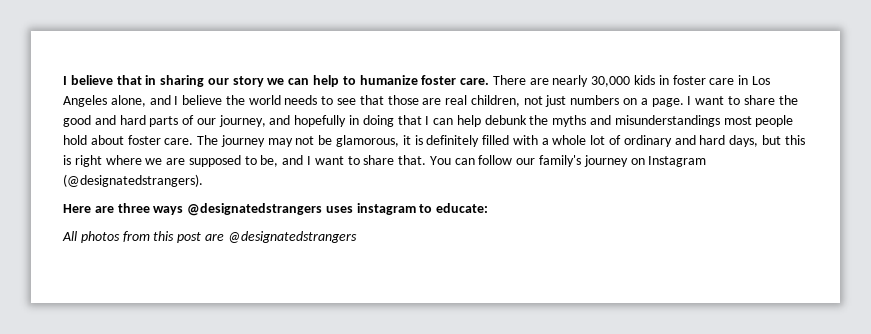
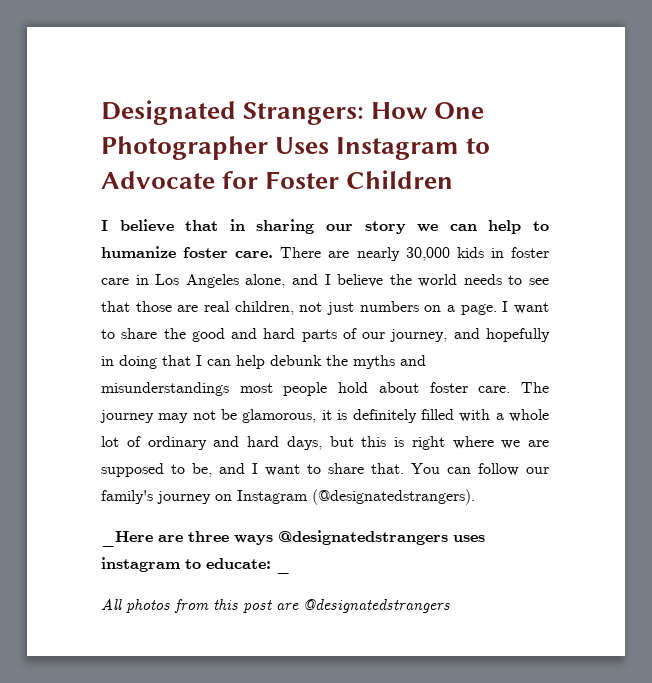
(63, 80) none -> [101,100,485,125] [101,136,491,160] [101,170,454,189] Designated Strangers: How One Photographer Uses Instagram to Advocate for Foster Children //
[63,204,91,213] Here -> [101,531,153,547] _Here
(489, 208) none -> [276,569,290,574] _

